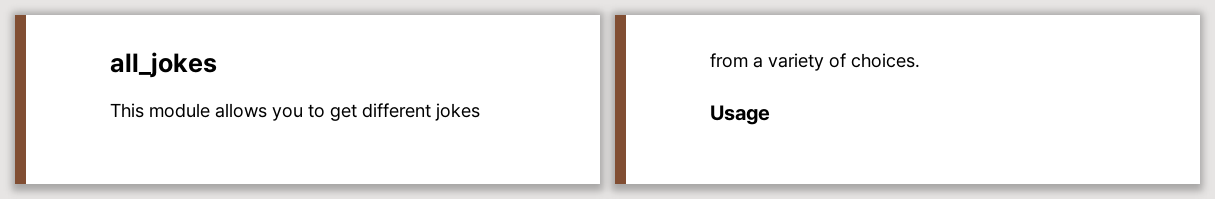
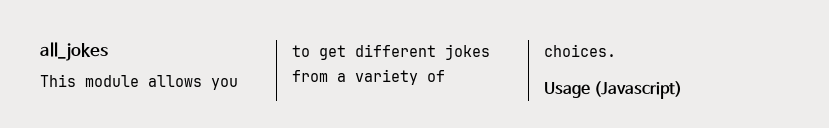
(770, 115) none -> [594,81,683,99] (Javascript)

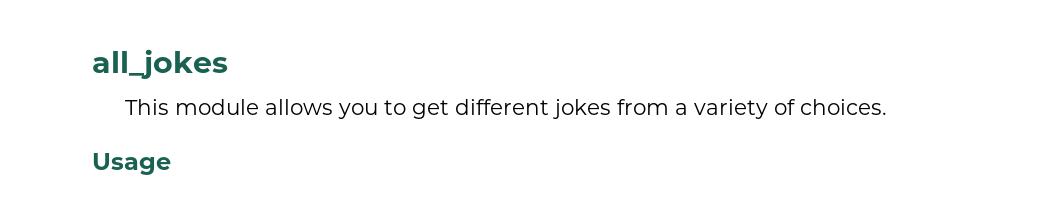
[594,81,683,99] (Javascript) -> (171, 164) none

